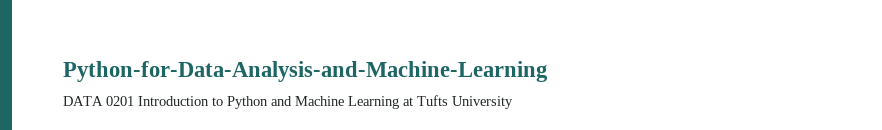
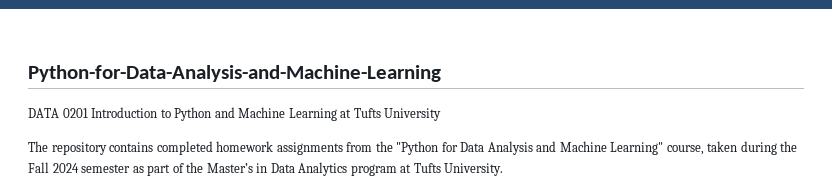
(513, 102) none -> [28,141,798,155] [28,162,504,176] // The repository contains completed homework assignments from the "Python for Data Analysis and Machine Learning" course, taken during the Fall 2024 semester as part of the Master’s in Data Analytics program at Tufts University.

